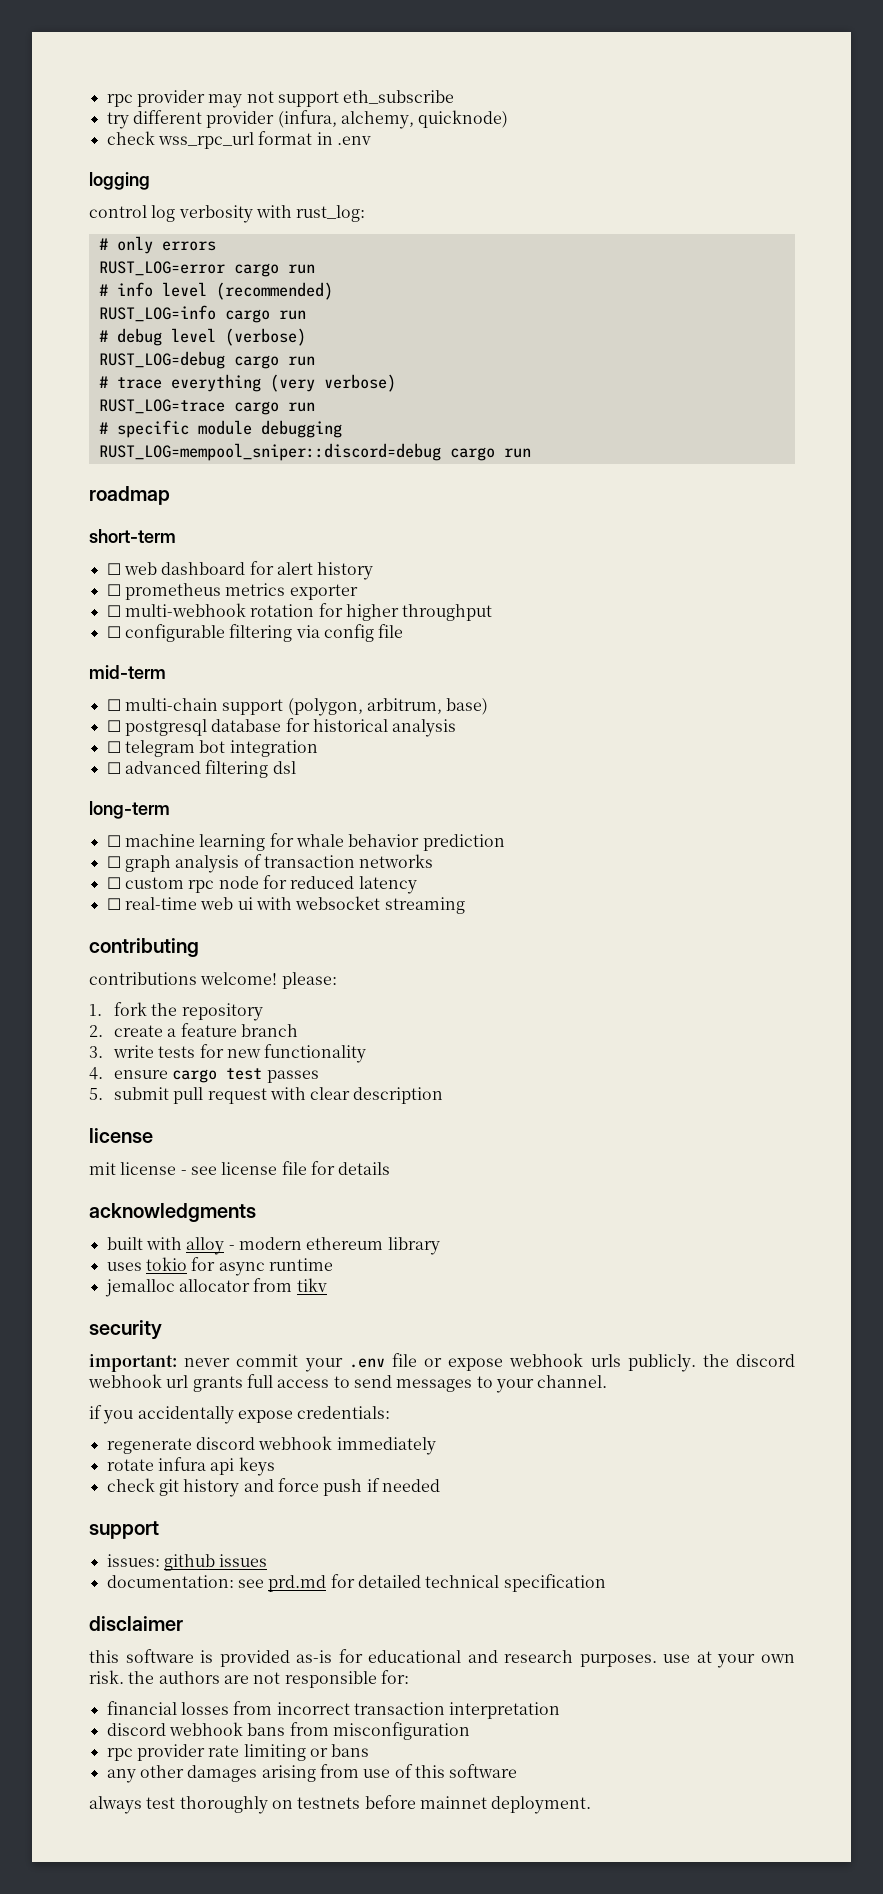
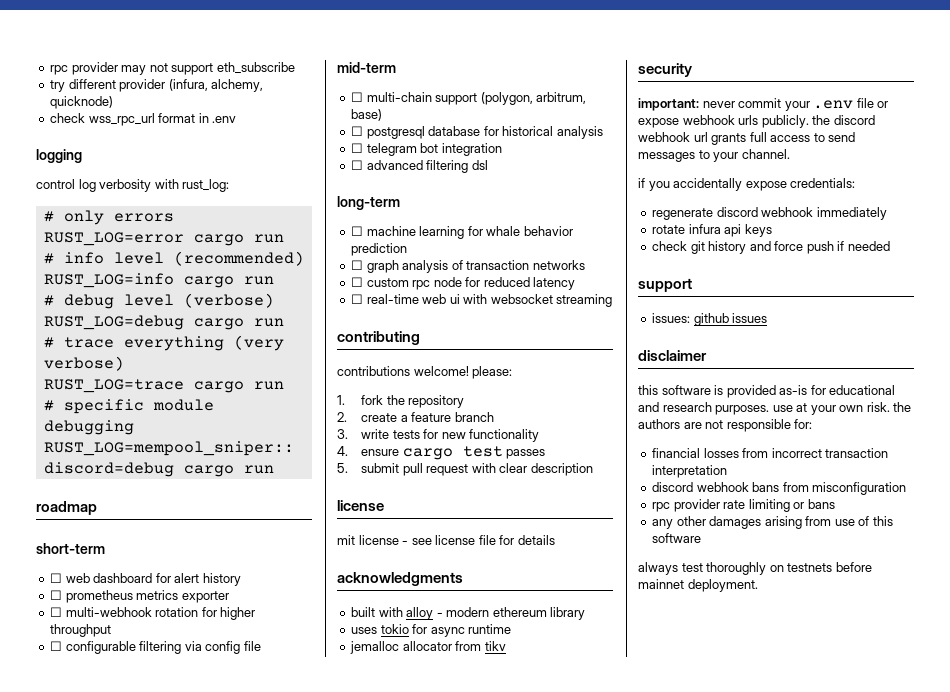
[106,1574,606,1592] // documentation: see prd.md for detailed technical specification -> (768, 318) none

